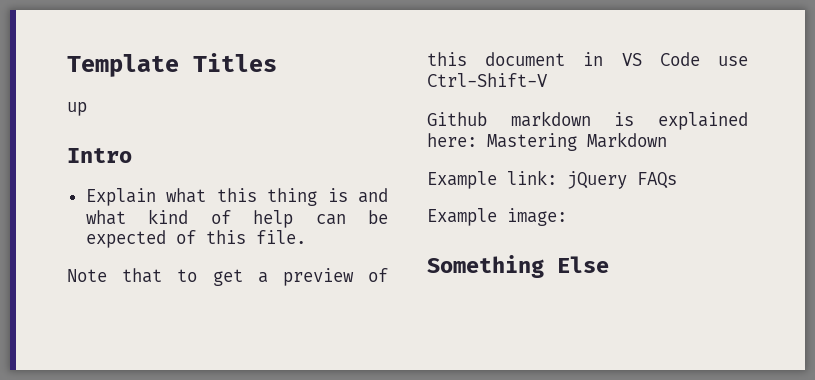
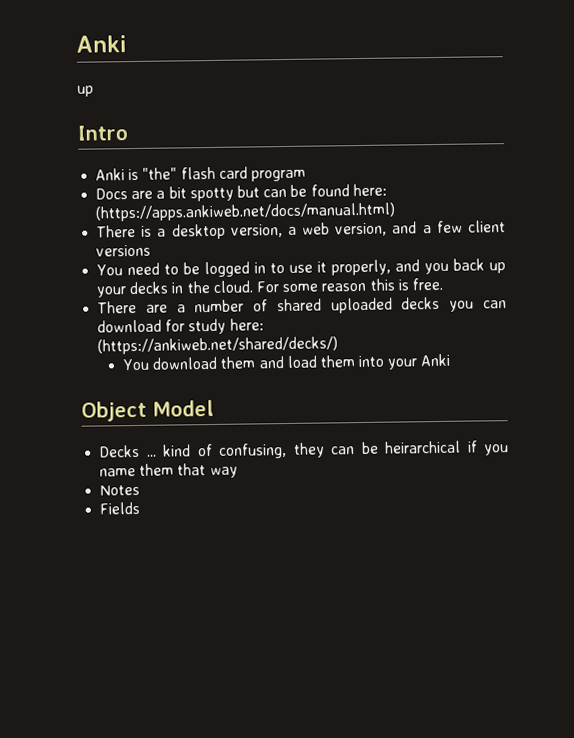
[67,53,277,77] Template Titles -> [76,35,127,53] Anki
[85,188,388,206] [85,209,388,228] [85,230,306,248] [67,268,388,286] [427,52,748,66] [427,73,548,87] [427,111,748,130] [427,132,667,151] [427,170,677,189] [427,208,567,226] [427,255,609,278] Explain what this thing is and what kind of help can be expected of this file. // Note that to get a preview of this document in VS Code use Ctrl-Shift-V // Github markdown is explained here: Mastering Markdown // Example link: jQuery FAQs // Example image: // Something Else -> [95,166,306,182] [95,183,387,202] [95,202,397,222] [96,220,507,240] [96,244,152,257] [96,258,506,278] [96,277,443,298] [97,296,507,314] [97,318,264,335] [97,336,339,355] [121,353,451,371] [81,399,214,422] [98,440,509,459] [99,463,238,479] [99,484,141,496] [99,501,141,515] Anki is "the" flash card program // Docs are a bit spotty but can be found here: (https://apps.ankiweb.net/docs/manual.html) // There is a desktop version, a web version, and a few client versions // You need to be logged in to use it properly, and you back up your decks in the cloud. For some reason this is free. // There are a number of shared uploaded decks you can download for study here: (https://ankiweb.net/shared/decks/) // You download them and load them into your Anki // Object Model // Decks ... kind of confusing, they can be heirarchical if you name them that way // Notes // Fields

